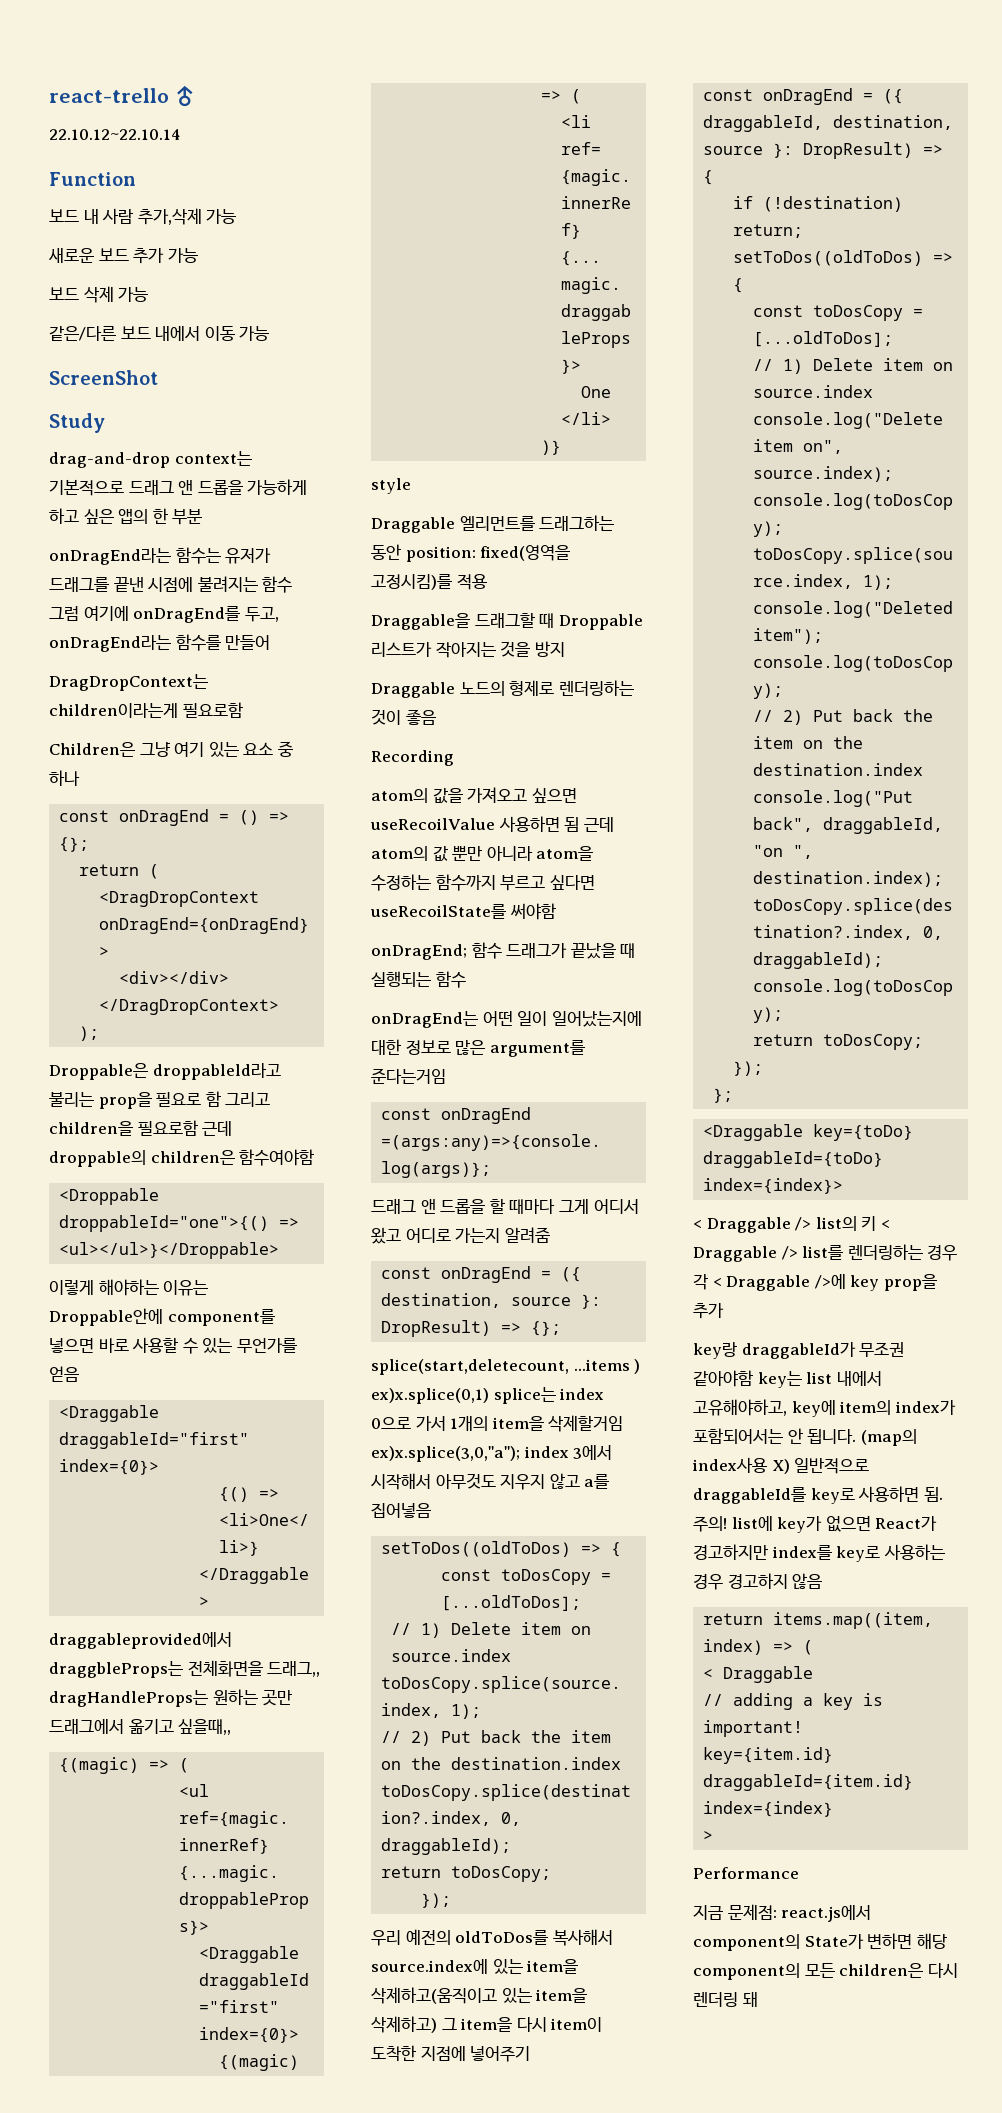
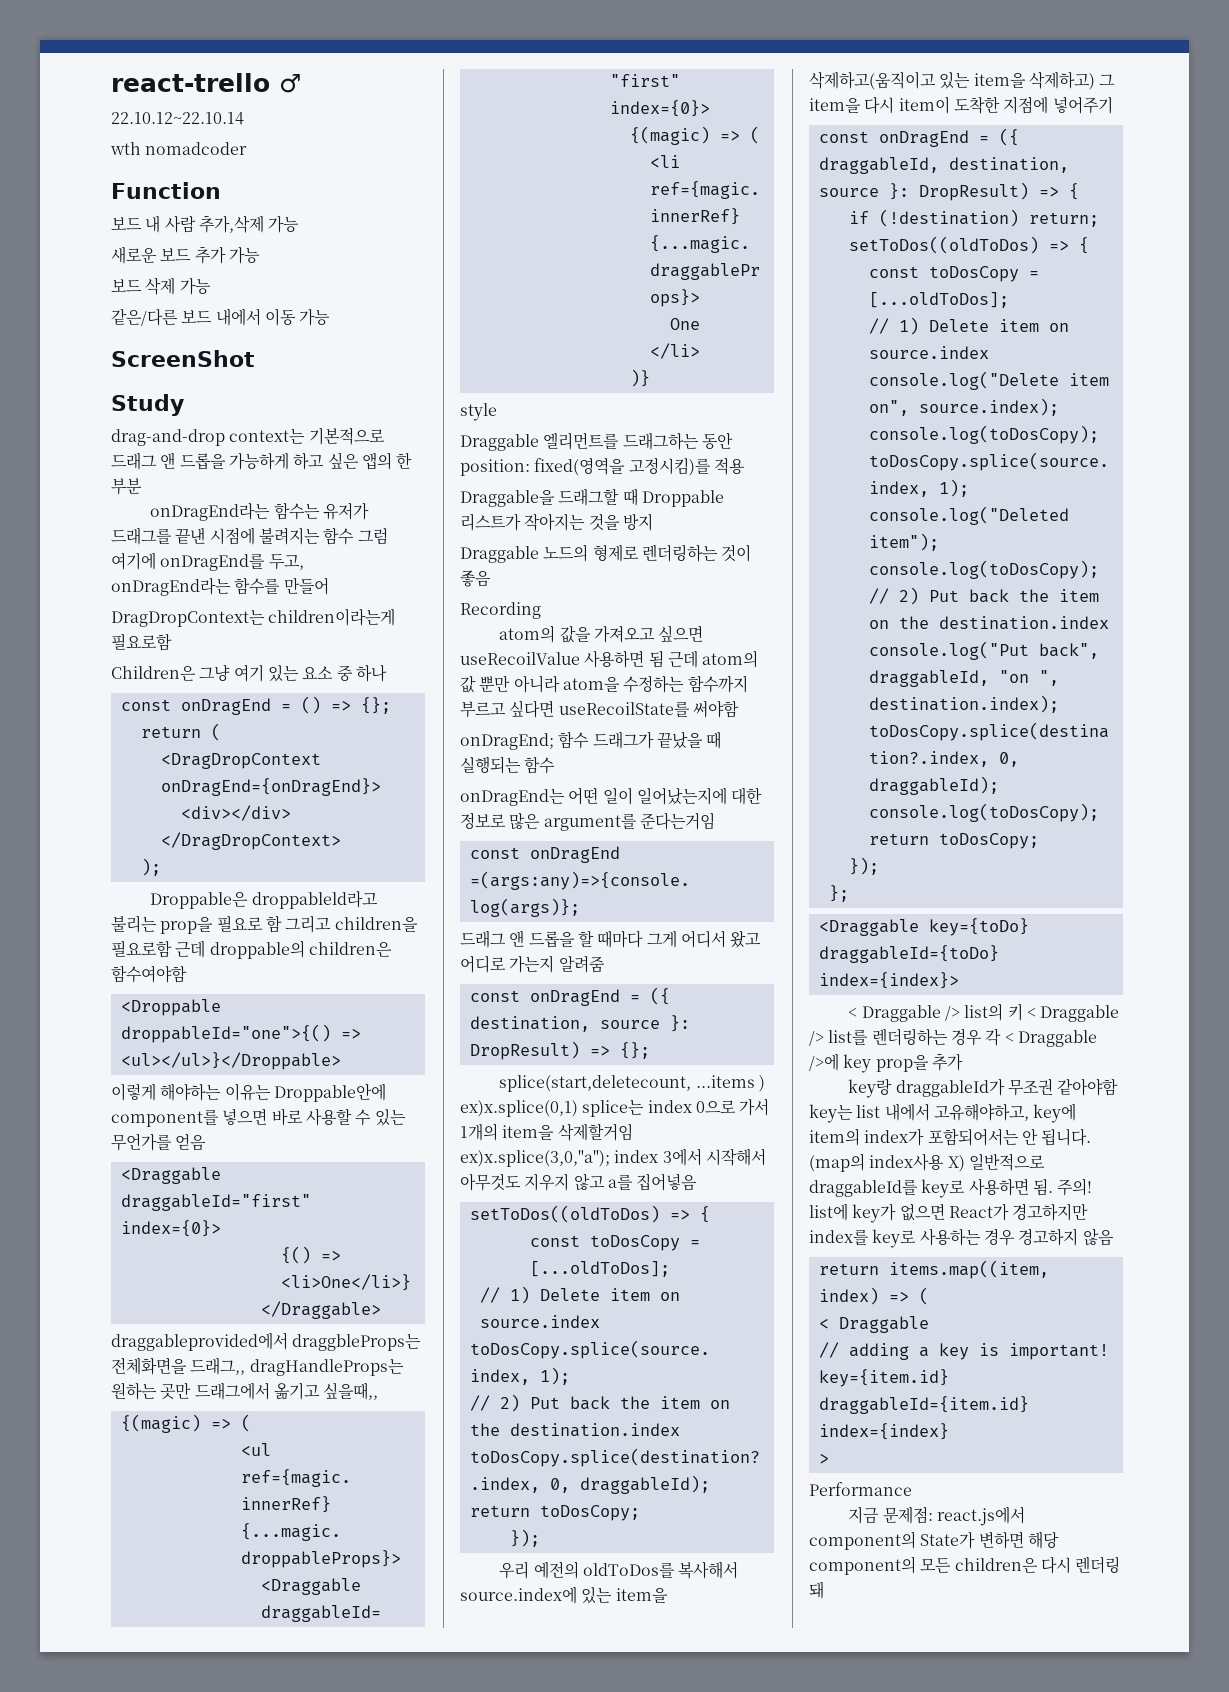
(181, 134) none -> [110,142,248,155] // wth nomadcoder

